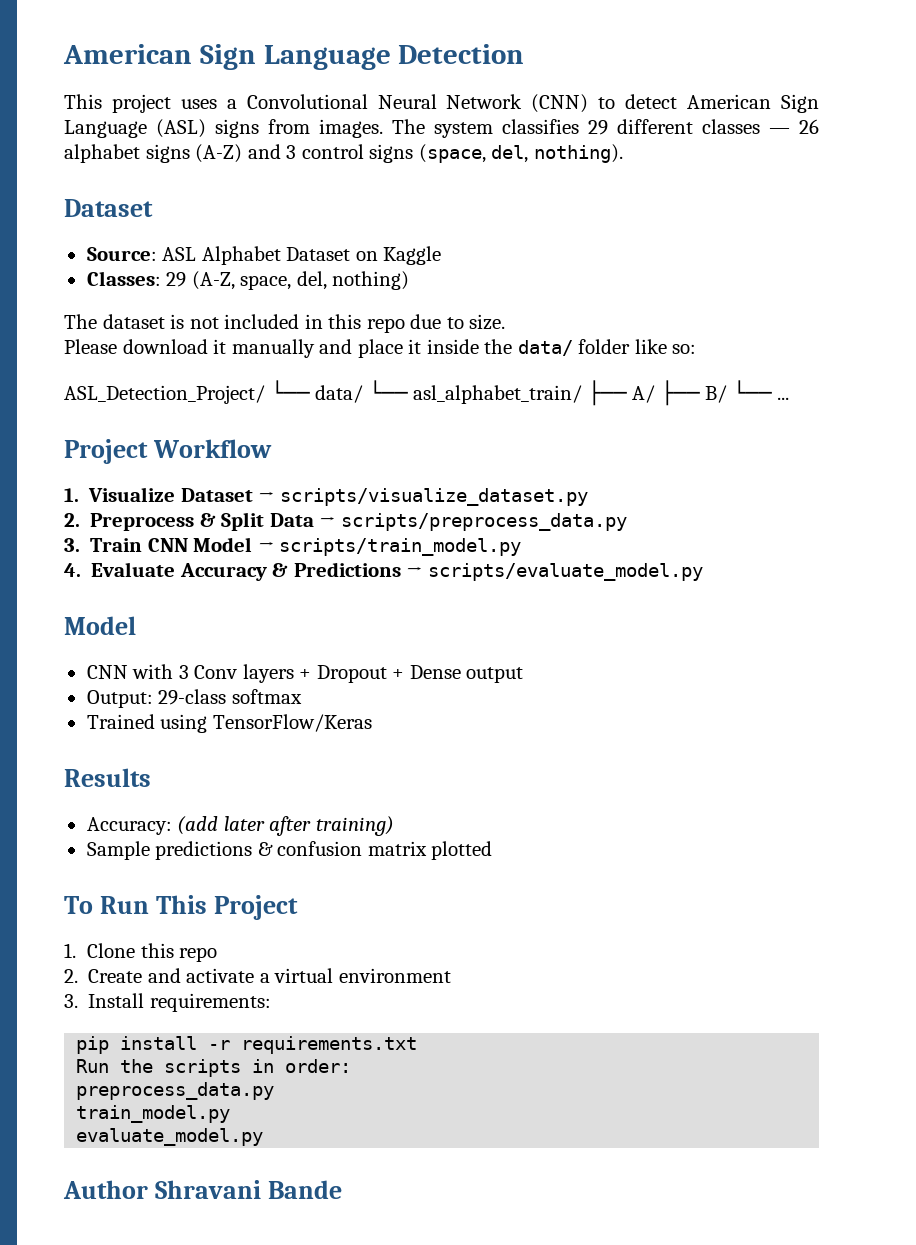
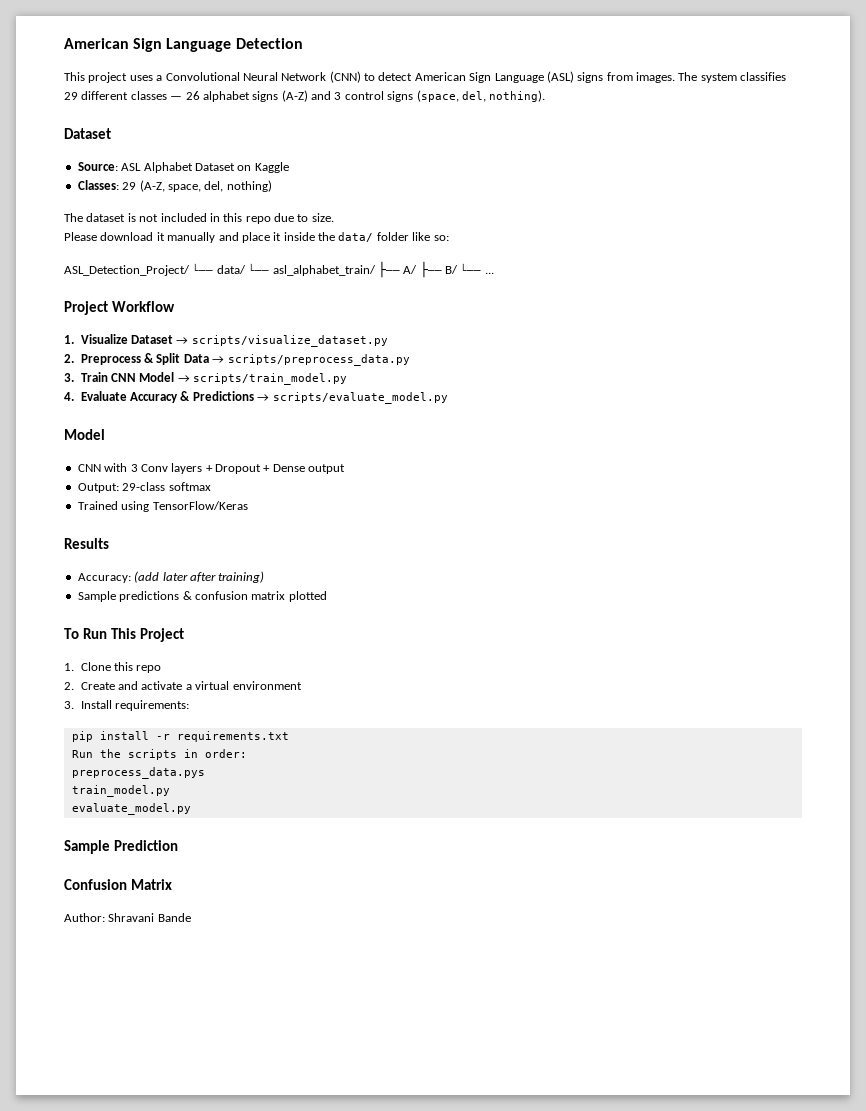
[76,1082,275,1100] preprocess_data.py -> [71,767,205,779] preprocess_data.pys
[63,1180,148,1199] Author -> [64,840,178,854] [64,879,172,890] [64,913,105,922] Sample Prediction // Confusion Matrix // Author:

